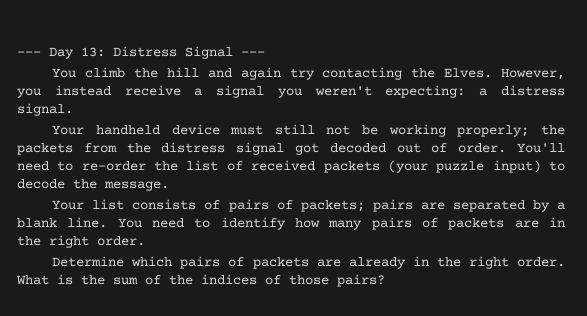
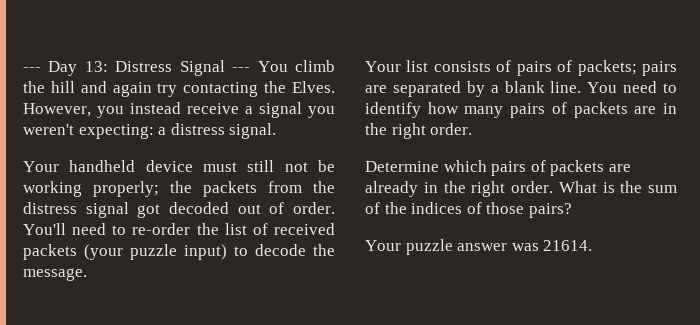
(265, 53) // -> (251, 69) none
(385, 280) none -> [365,239,593,255] // Your puzzle answer was 21614.

